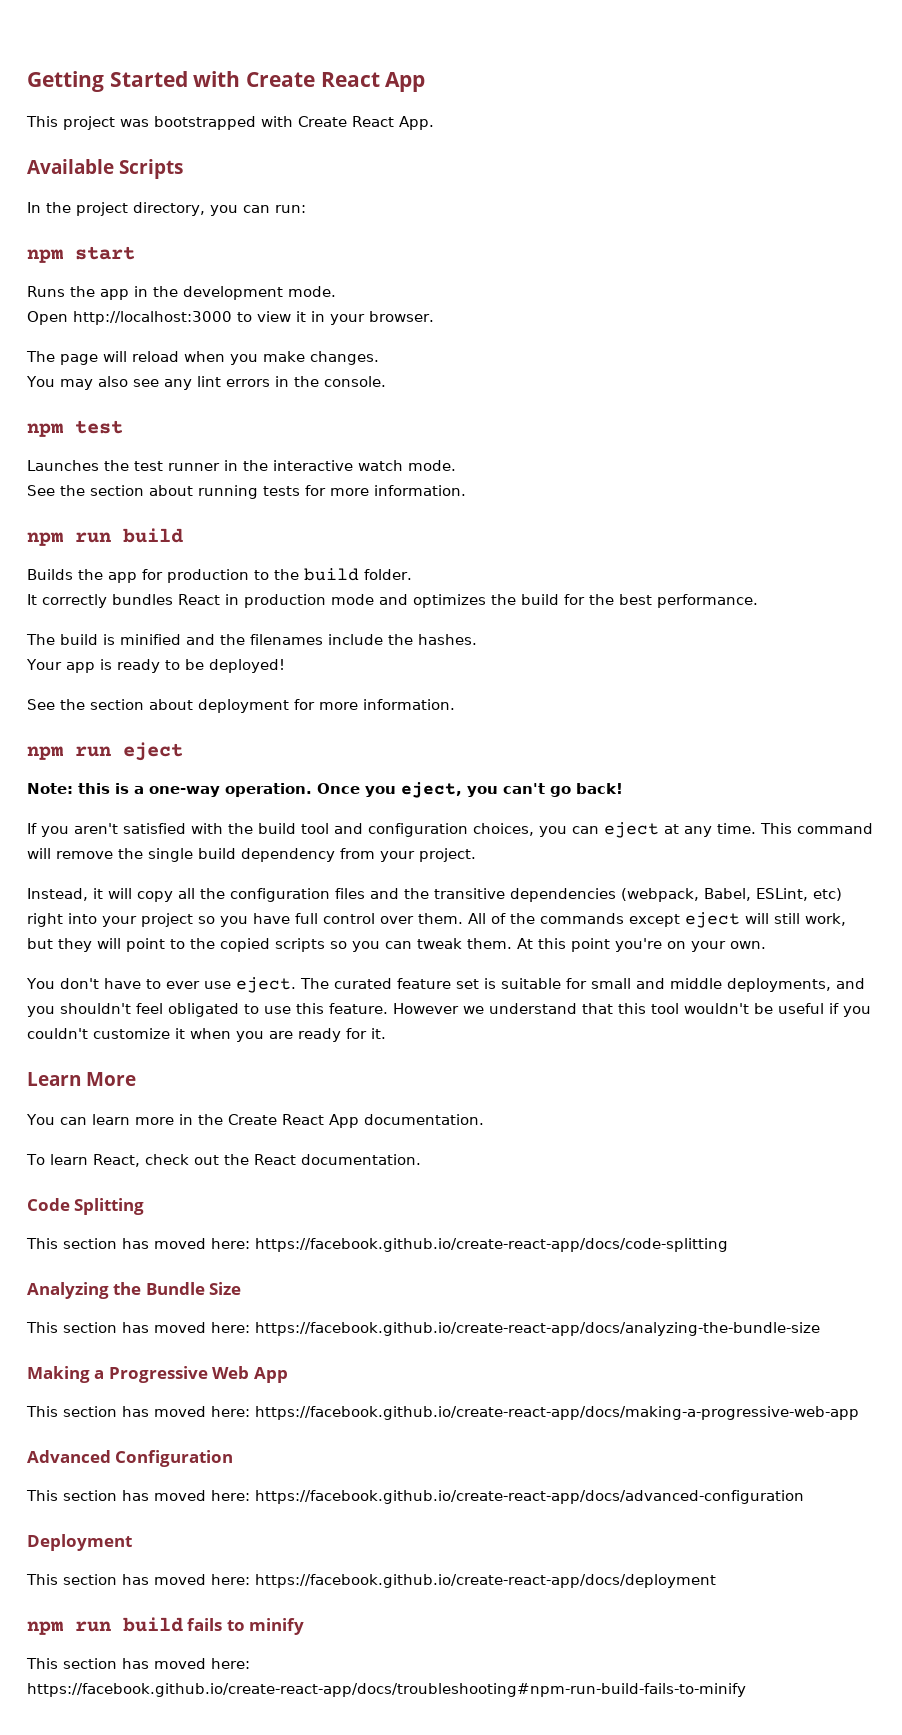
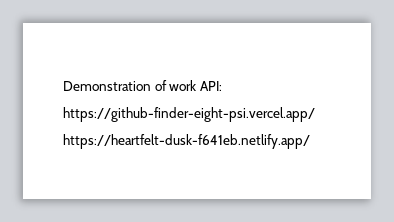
[27,71,426,92] [26,116,434,130] [27,159,183,179] [27,202,306,216] [27,246,135,263] [27,286,336,300] [27,311,434,325] [26,351,379,365] [26,376,386,390] [27,420,123,437] [27,460,456,471] [27,485,466,499] [27,528,183,546] [27,568,412,583] [27,594,758,608] [26,634,477,645] [26,659,285,673] [27,699,455,713] [27,742,183,761] [27,782,623,798] [27,822,873,838] [27,848,476,862] [27,888,842,902] [27,912,846,928] [27,938,766,952] [26,977,865,993] [27,1003,871,1017] [27,1028,386,1042] [27,1072,136,1086] [26,1114,484,1128] [26,1154,421,1167] [27,1198,145,1215] [26,1238,728,1252] [27,1282,242,1299] [26,1322,820,1336] [27,1366,288,1383] [26,1406,859,1420] [27,1450,234,1467] [26,1490,804,1504] [27,1534,132,1551] [26,1574,716,1588] [27,1617,305,1635] [26,1658,250,1669] [27,1683,746,1697] Getting Started with Create React App // This project was bootstrapped with Create React App. // Available Scripts // In the project directory, you can run: // npm start // Runs the app in the development mode. // Open http://localhost:3000 to view it in your browser. // The page will reload when you make changes. // You may also see any lint errors in the console. // npm test // Launches the test runner in the interactive watch mode. // See the section about running tests for more information. // npm run build // Builds the app for production to the build folder. // It correctly bundles React in production mode and optimizes the build for the best performance. // The build is minified and the filenames include the hashes. // Your app is ready to be deployed! // See the section about deployment for more information. // npm run eject // Note: this is a one-way operation. Once you eject, you can't go back! // If you aren't satisfied with the build tool and configuration choices, you can eject at any time. This command will remove the single build dependency from your project. // Instead, it will copy all the configuration files and the transitive dependencies (webpack, Babel, ESLint, etc) right into your project so you have full control over them. All of the commands except eject will still work, but they will point to the copied scripts so you can tweak them. At this point you're on your own. // You don't have to ever use eject. The curated feature set is suitable for small and middle deployments, and you shouldn't feel obligated to use this feature. However we understand that this tool wouldn't be useful if you couldn't customize it when you are ready for it. // Learn More // You can learn more in the Create React App documentation. // To learn React, check out the React documentation. // Code Splitting // This section has moved here: https://facebook.github.io/create-react-app/docs/code-splitting // Analyzing the Bundle Size // This section has moved here: https://facebook.github.io/create-react-app/docs/analyzing-the-bundle-size // Making a Progressive Web App // This section has moved here: https://facebook.github.io/create-react-app/docs/making-a-progressive-web-app // Advanced Configuration // This section has moved here: https://facebook.github.io/create-react-app/docs/advanced-configuration // Deployment // This section has moved here: https://facebook.github.io/create-react-app/docs/deployment // npm run build fails to minify // This section has moved here: https://facebook.github.io/create-react-app/docs/troubleshooting#npm-run-build-fails-to-minify -> [63,80,222,91] [63,107,315,122] [63,134,310,149] Demonstration of work API: // https://github-finder-eight-psi.vercel.app/ // https://heartfelt-dusk-f641eb.netlify.app/

